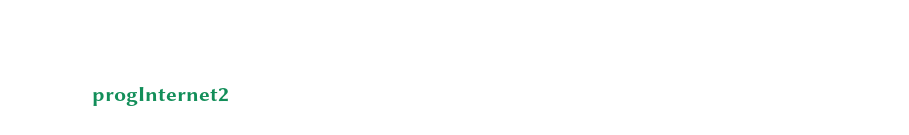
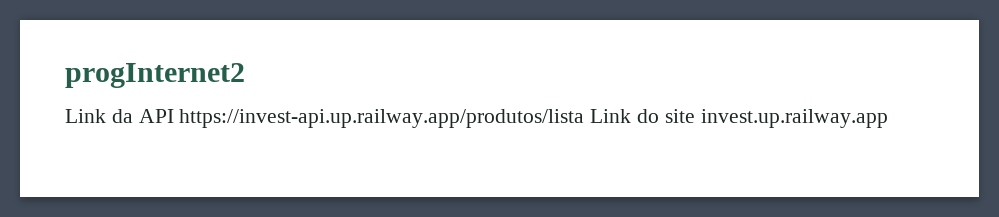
(229, 96) none -> [65,109,888,128] // Link da API https://invest-api.up.railway.app/produtos/lista Link do site invest.up.railway.app

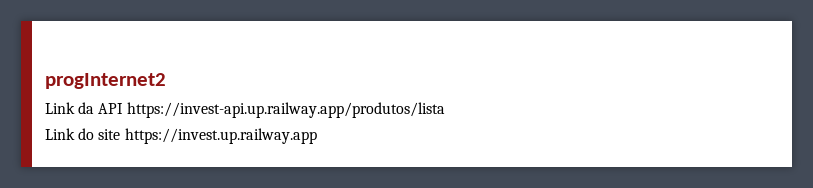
(585, 118) none -> (445, 110) //
[700,109,888,128] invest.up.railway.app -> [124,128,317,144] https://invest.up.railway.app

